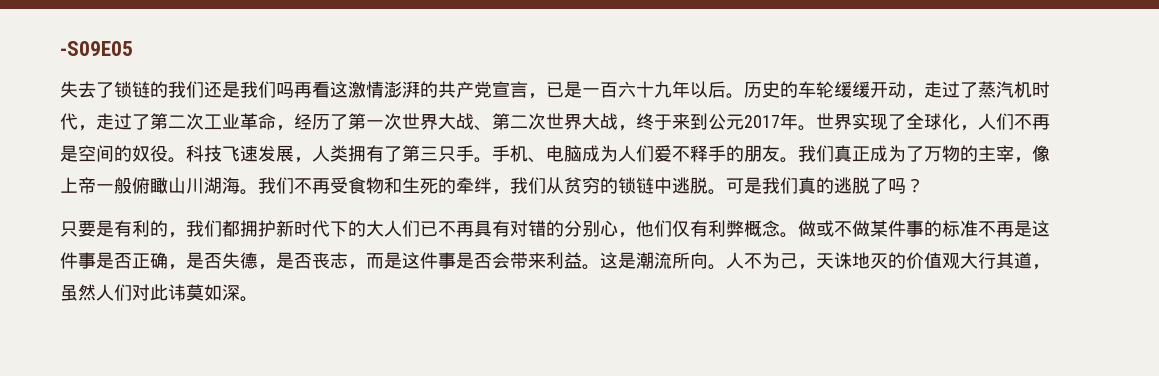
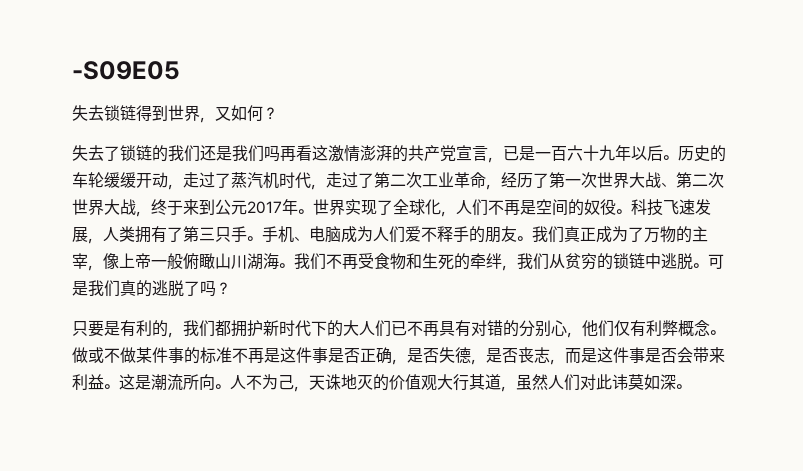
(133, 48) none -> [72,105,278,123] // 失去锁链得到世界，又如何？

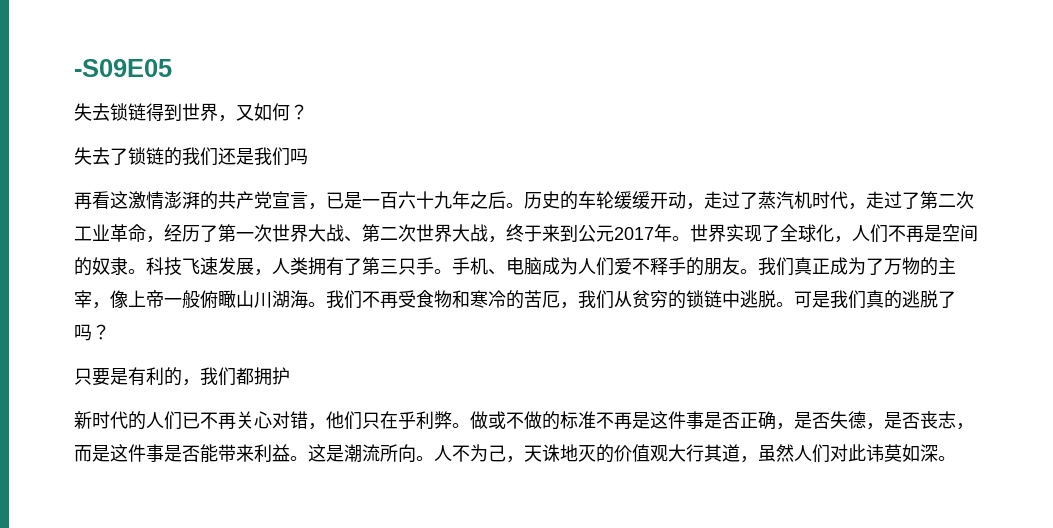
(280, 153) none -> (308, 156) //
[631,146,647,160] 以 -> [470,191,488,209] 之
[600,199,616,215] 役 -> [110,257,128,275] 隶
[422,253,502,270] 生死的牵绊 -> [470,290,560,309] 寒冷的苦厄
[263,320,710,338] 新时代下的大人们已不再具有对错的分别心，他们仅有利弊概念 -> [74,411,452,430] // 新时代的人们已不再关心对错，他们只在乎利弊
[136,347,184,363] 某件事 -> (542, 420) none
[677,347,693,363] 会 -> [200,444,218,463] 能

